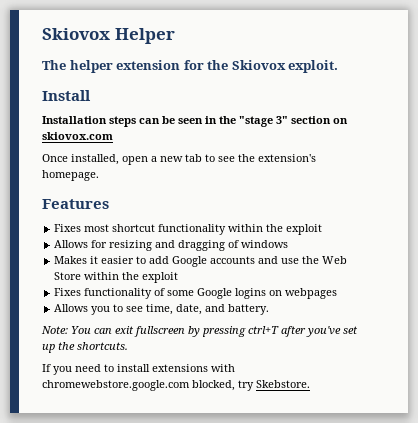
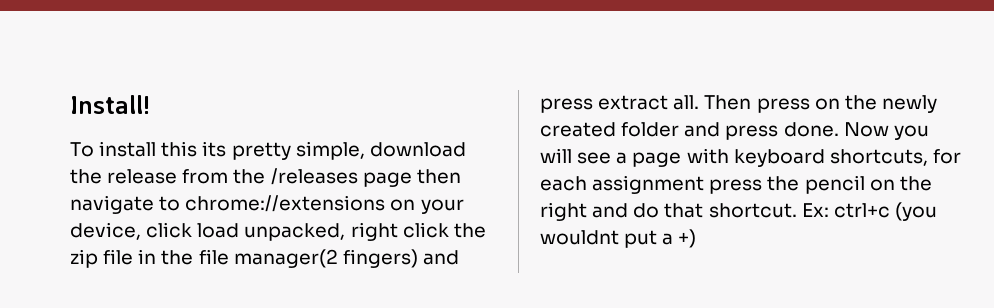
[42,28,175,44] [42,60,339,73] [42,90,91,101] [42,116,348,127] [42,132,113,140] [42,154,316,165] [42,170,99,181] [42,199,109,209] [54,224,323,235] [54,240,289,251] [54,256,348,267] [54,272,179,283] [54,288,338,299] [54,304,270,315] [41,326,358,337] [42,342,128,353] [42,364,235,375] [42,380,310,391] Skiovox Helper // The helper extension for the Skiovox exploit. // Install // Installation steps can be seen in the "stage 3" section on skiovox.com // Once installed, open a new tab to see the extension's homepage. // Features // Fixes most shortcut functionality within the exploit // Allows for resizing and dragging of windows // Makes it easier to add Google accounts and use the Web Store within the exploit // Fixes functionality of some Google logins on webpages // Allows you to see time, date, and battery. // Note: You can exit fullscreen by pressing ctrl+T after you've set up the shortcuts. // If you need to install extensions with chromewebstore.google.com blocked, try Skebstore. -> [70,95,150,114] [70,141,466,160] [70,168,461,187] [70,195,464,214] [70,222,486,241] [70,249,459,268] [540,95,937,113] [540,122,929,140] [540,148,961,167] [540,175,932,194] [540,202,937,221] [540,229,697,248] Install! // To install this its pretty simple, download the release from the /releases page then navigate to chrome://extensions on your device, click load unpacked, right click the zip file in the file manager(2 fingers) and press extract all. Then press on the newly created folder and press done. Now you will see a page with keyboard shortcuts, for each assignment press the pencil on the right and do that shortcut. Ex: ctrl+c (you wouldnt put a +)

